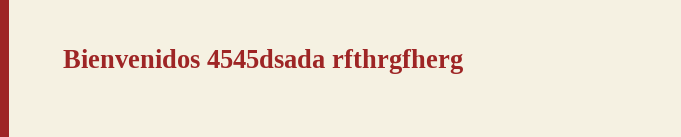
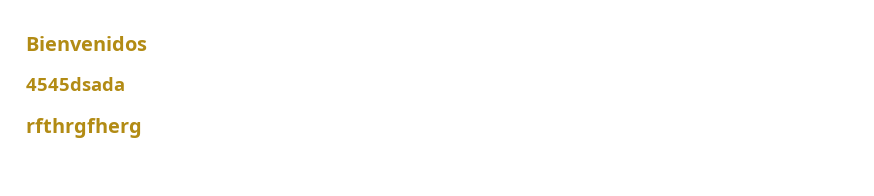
(200, 58) none -> (147, 43) //
(326, 58) none -> (125, 84) //

